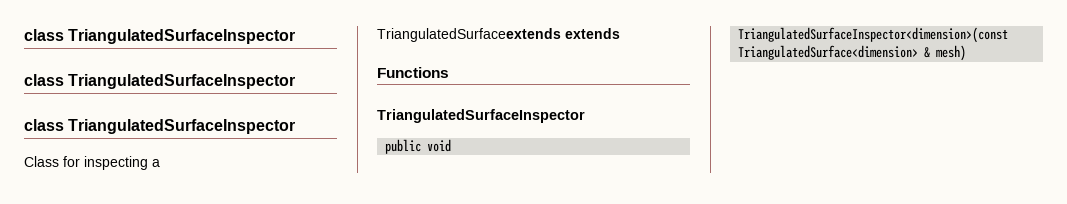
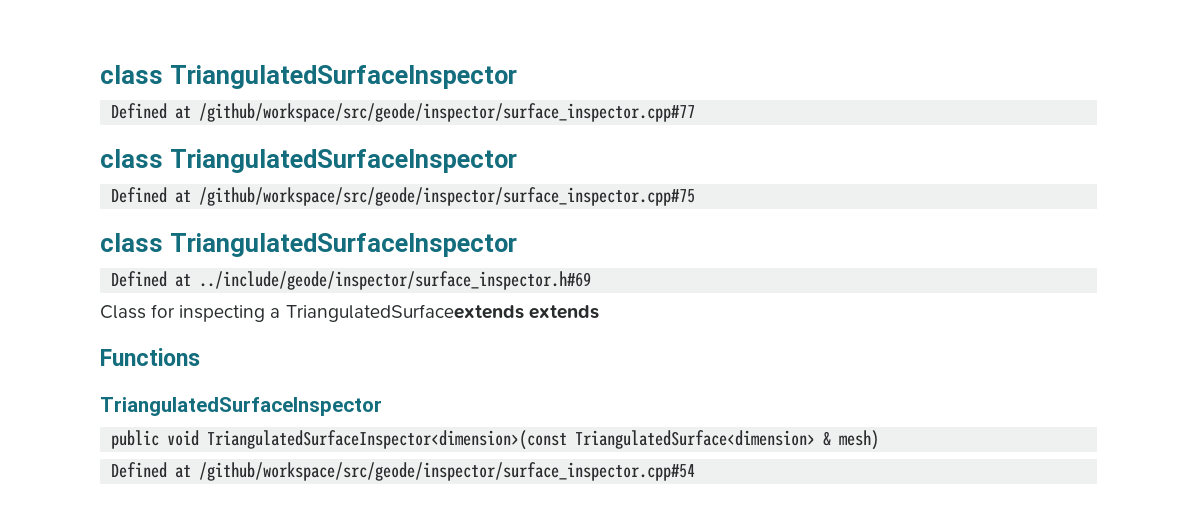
[24,29,296,44] [24,74,296,89] [24,119,296,134] class TriangulatedSurfaceInspector // class TriangulatedSurfaceInspector // class TriangulatedSurfaceInspector -> [100,65,517,89] [111,103,696,122] [100,149,517,173] [111,187,696,206] [100,233,517,257] [111,271,592,290] class TriangulatedSurfaceInspector // Defined at /github/workspace/src/geode/inspector/surface_inspector.cpp#77 // class TriangulatedSurfaceInspector // Defined at /github/workspace/src/geode/inspector/surface_inspector.cpp#75 // class TriangulatedSurfaceInspector // Defined at ../include/geode/inspector/surface_inspector.h#69
(967, 53) none -> [111,462,696,481] // Defined at /github/workspace/src/geode/inspector/surface_inspector.cpp#54

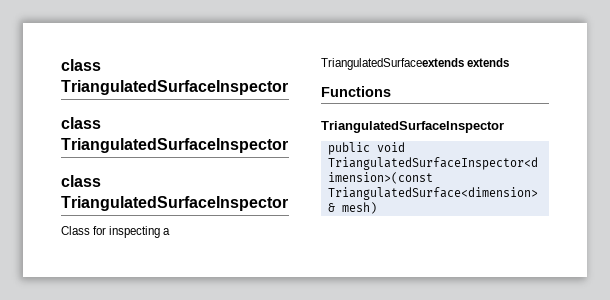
[100,65,517,89] [111,103,696,122] [100,149,517,173] [111,187,696,206] [100,233,517,257] [111,271,592,290] class TriangulatedSurfaceInspector // Defined at /github/workspace/src/geode/inspector/surface_inspector.cpp#77 // class TriangulatedSurfaceInspector // Defined at /github/workspace/src/geode/inspector/surface_inspector.cpp#75 // class TriangulatedSurfaceInspector // Defined at ../include/geode/inspector/surface_inspector.h#69 -> [61,59,101,71] [61,80,288,95] [61,117,101,129] [61,138,288,153] [61,175,101,187] [61,196,288,211] class TriangulatedSurfaceInspector // class TriangulatedSurfaceInspector // class TriangulatedSurfaceInspector
[111,462,696,481] // Defined at /github/workspace/src/geode/inspector/surface_inspector.cpp#54 -> (377, 208) none

